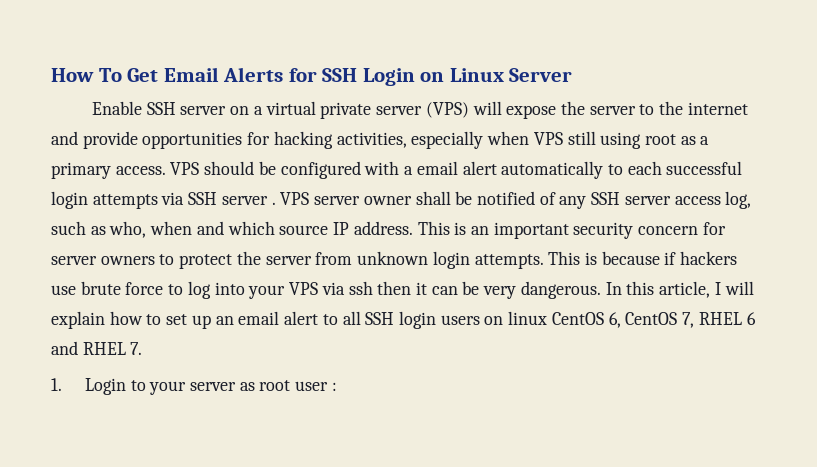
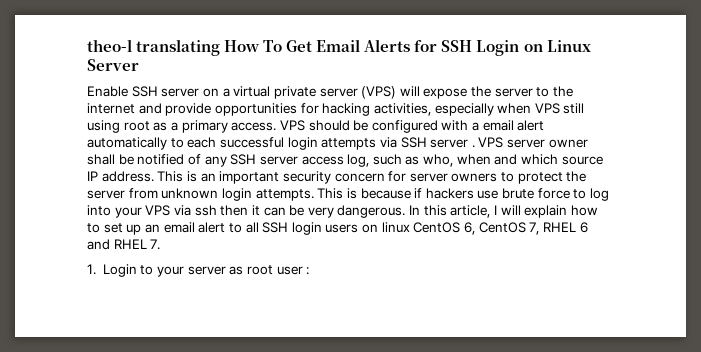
(51, 75) none -> [87,39,221,56] theo-l translating

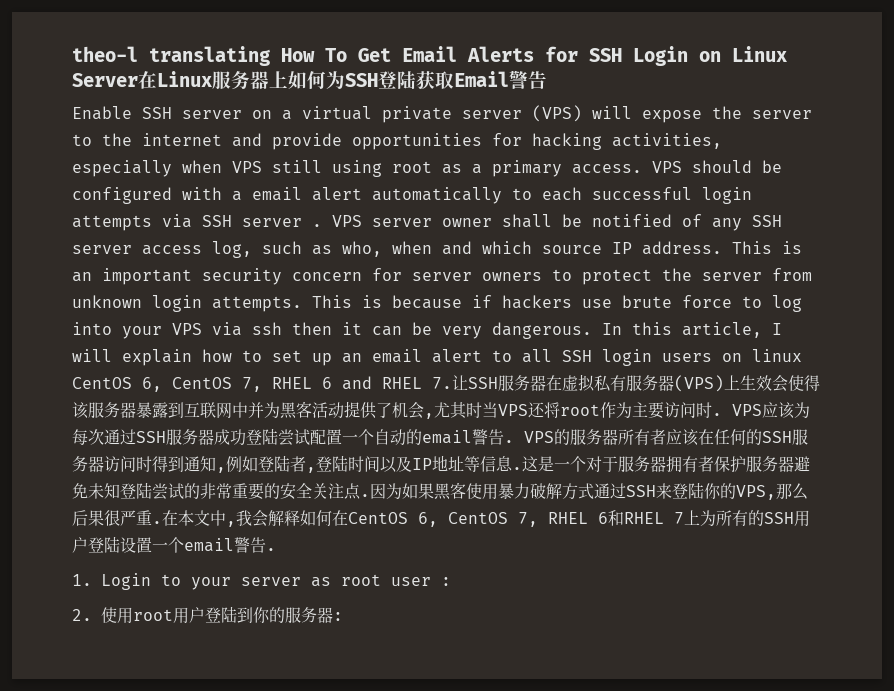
(139, 65) none -> [138,70,547,90] 在Linux服务器上如何为SSH登陆获取Email警告
(161, 244) none -> [452,374,820,392] [72,401,810,419] [72,428,808,446] [72,455,810,473] [72,482,808,500] [72,510,810,527] [72,536,276,553] 让SSH服务器在虚拟私有服务器(VPS)上生效会使得该服务器暴露到互联网中并为黑客活动提供了机会,尤其时当VPS还将root作为主要访问时. VPS应该为每次通过SSH服务器成功登陆尝试配置一个自动的email警告. VPS的服务器所有者应该在任何的SSH服务器访问时得到通知,例如登陆者,登陆时间以及IP地址等信息.这是一个对于服务器拥有者保护服务器避免未知登陆尝试的非常重要的安全关注点.因为如果黑客使用暴力破解方式通过SSH来登陆你的VPS,那么后果很严重.在本文中,我会解释如何在CentOS 6, CentOS 7, RHEL 6和RHEL 7上为所有的SSH用户登陆设置一个email警告.
(310, 271) none -> [72,606,344,624] // 2.使用root用户登陆到你的服务器:

